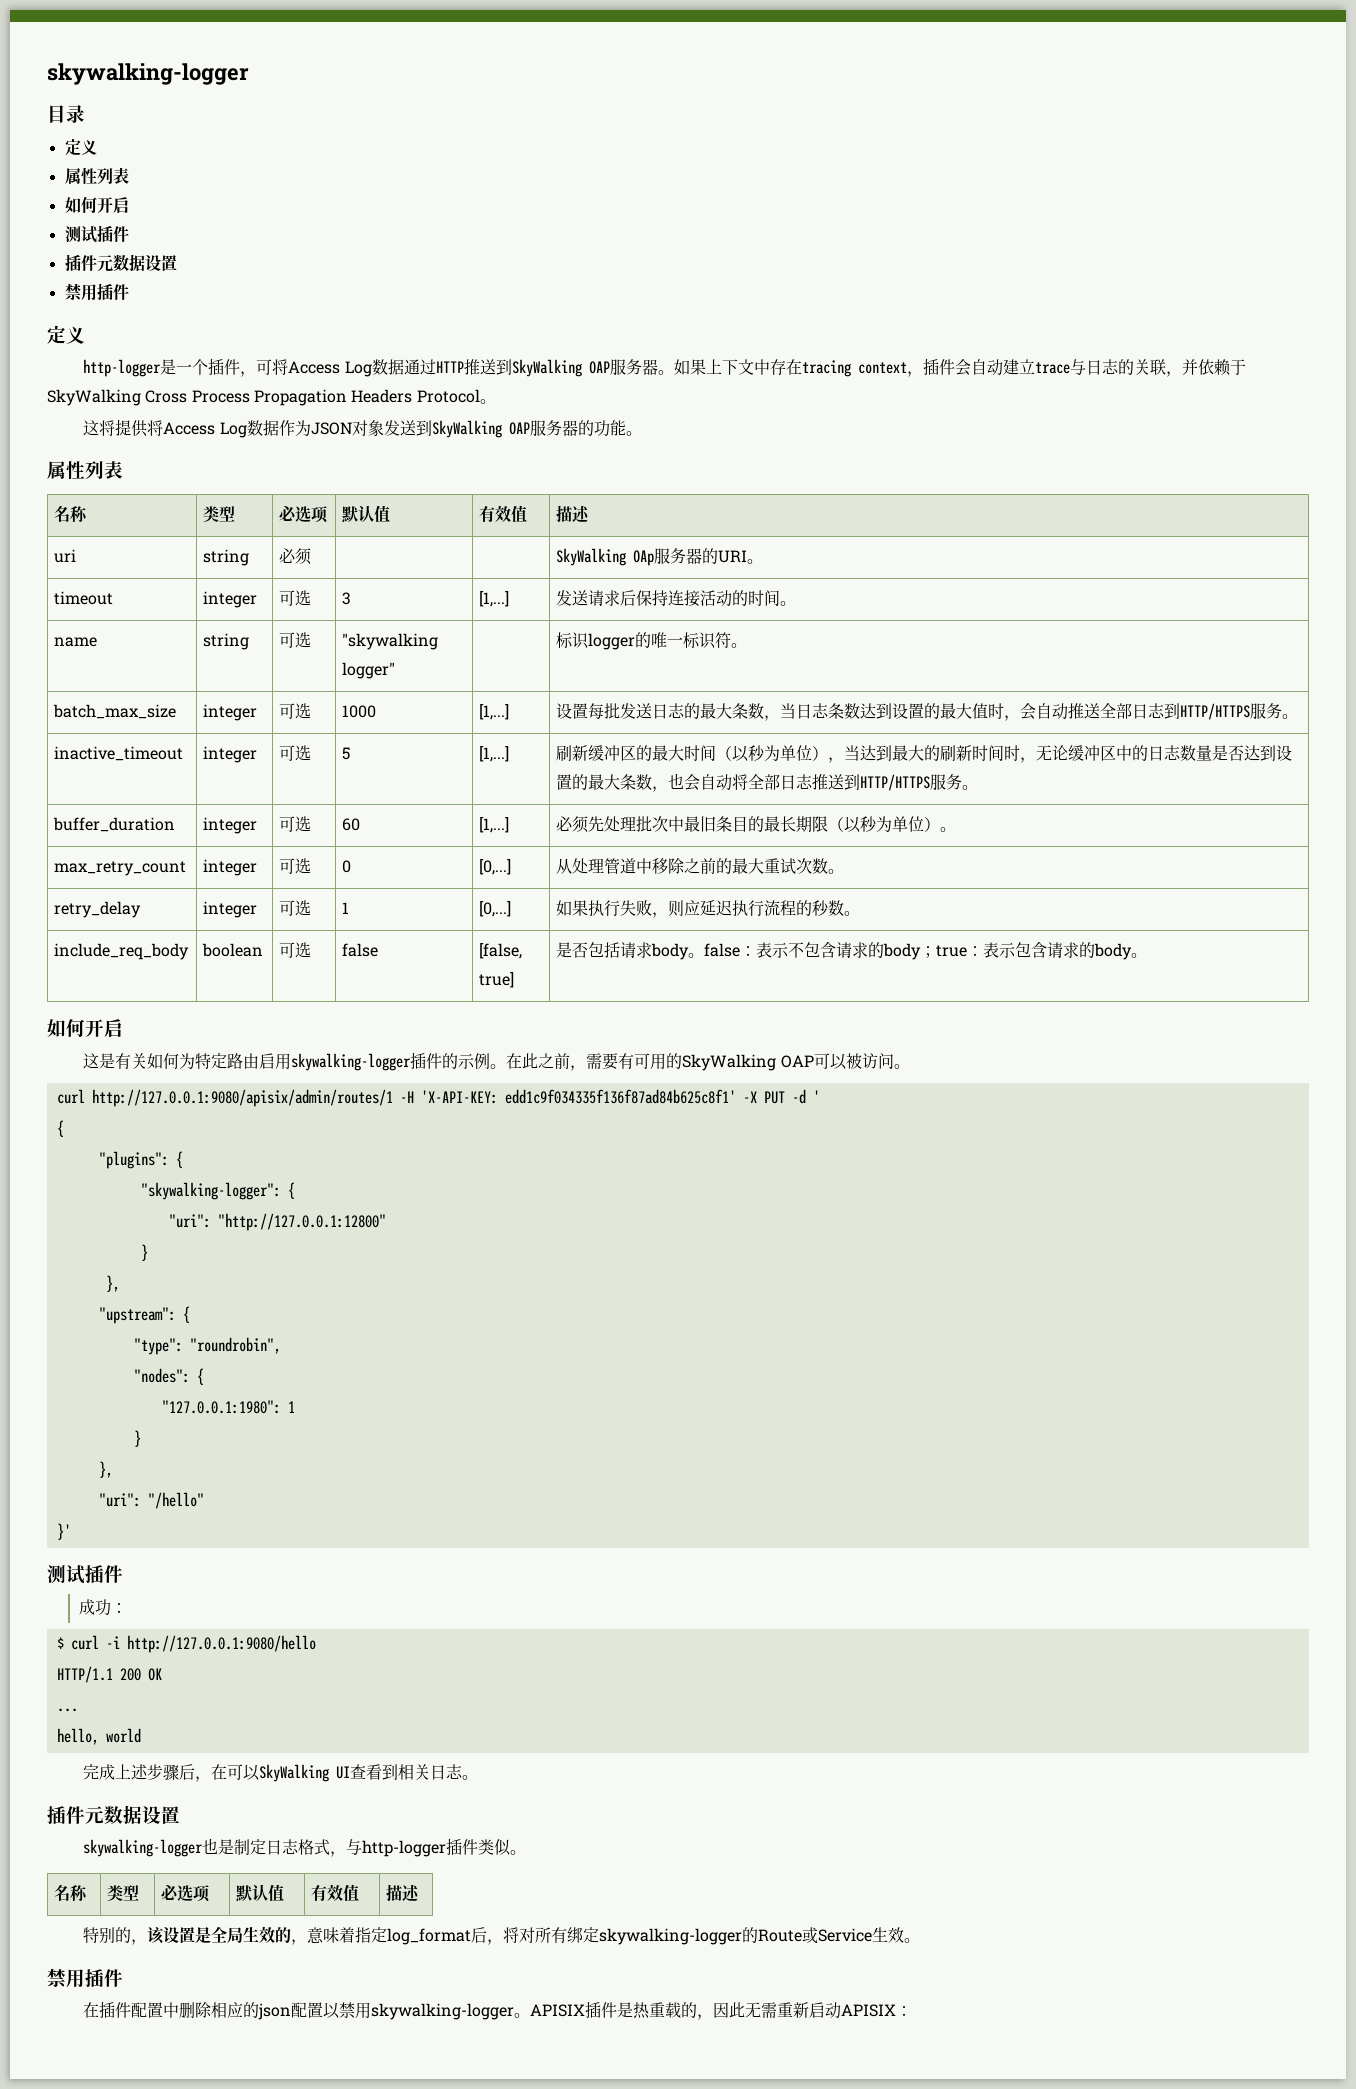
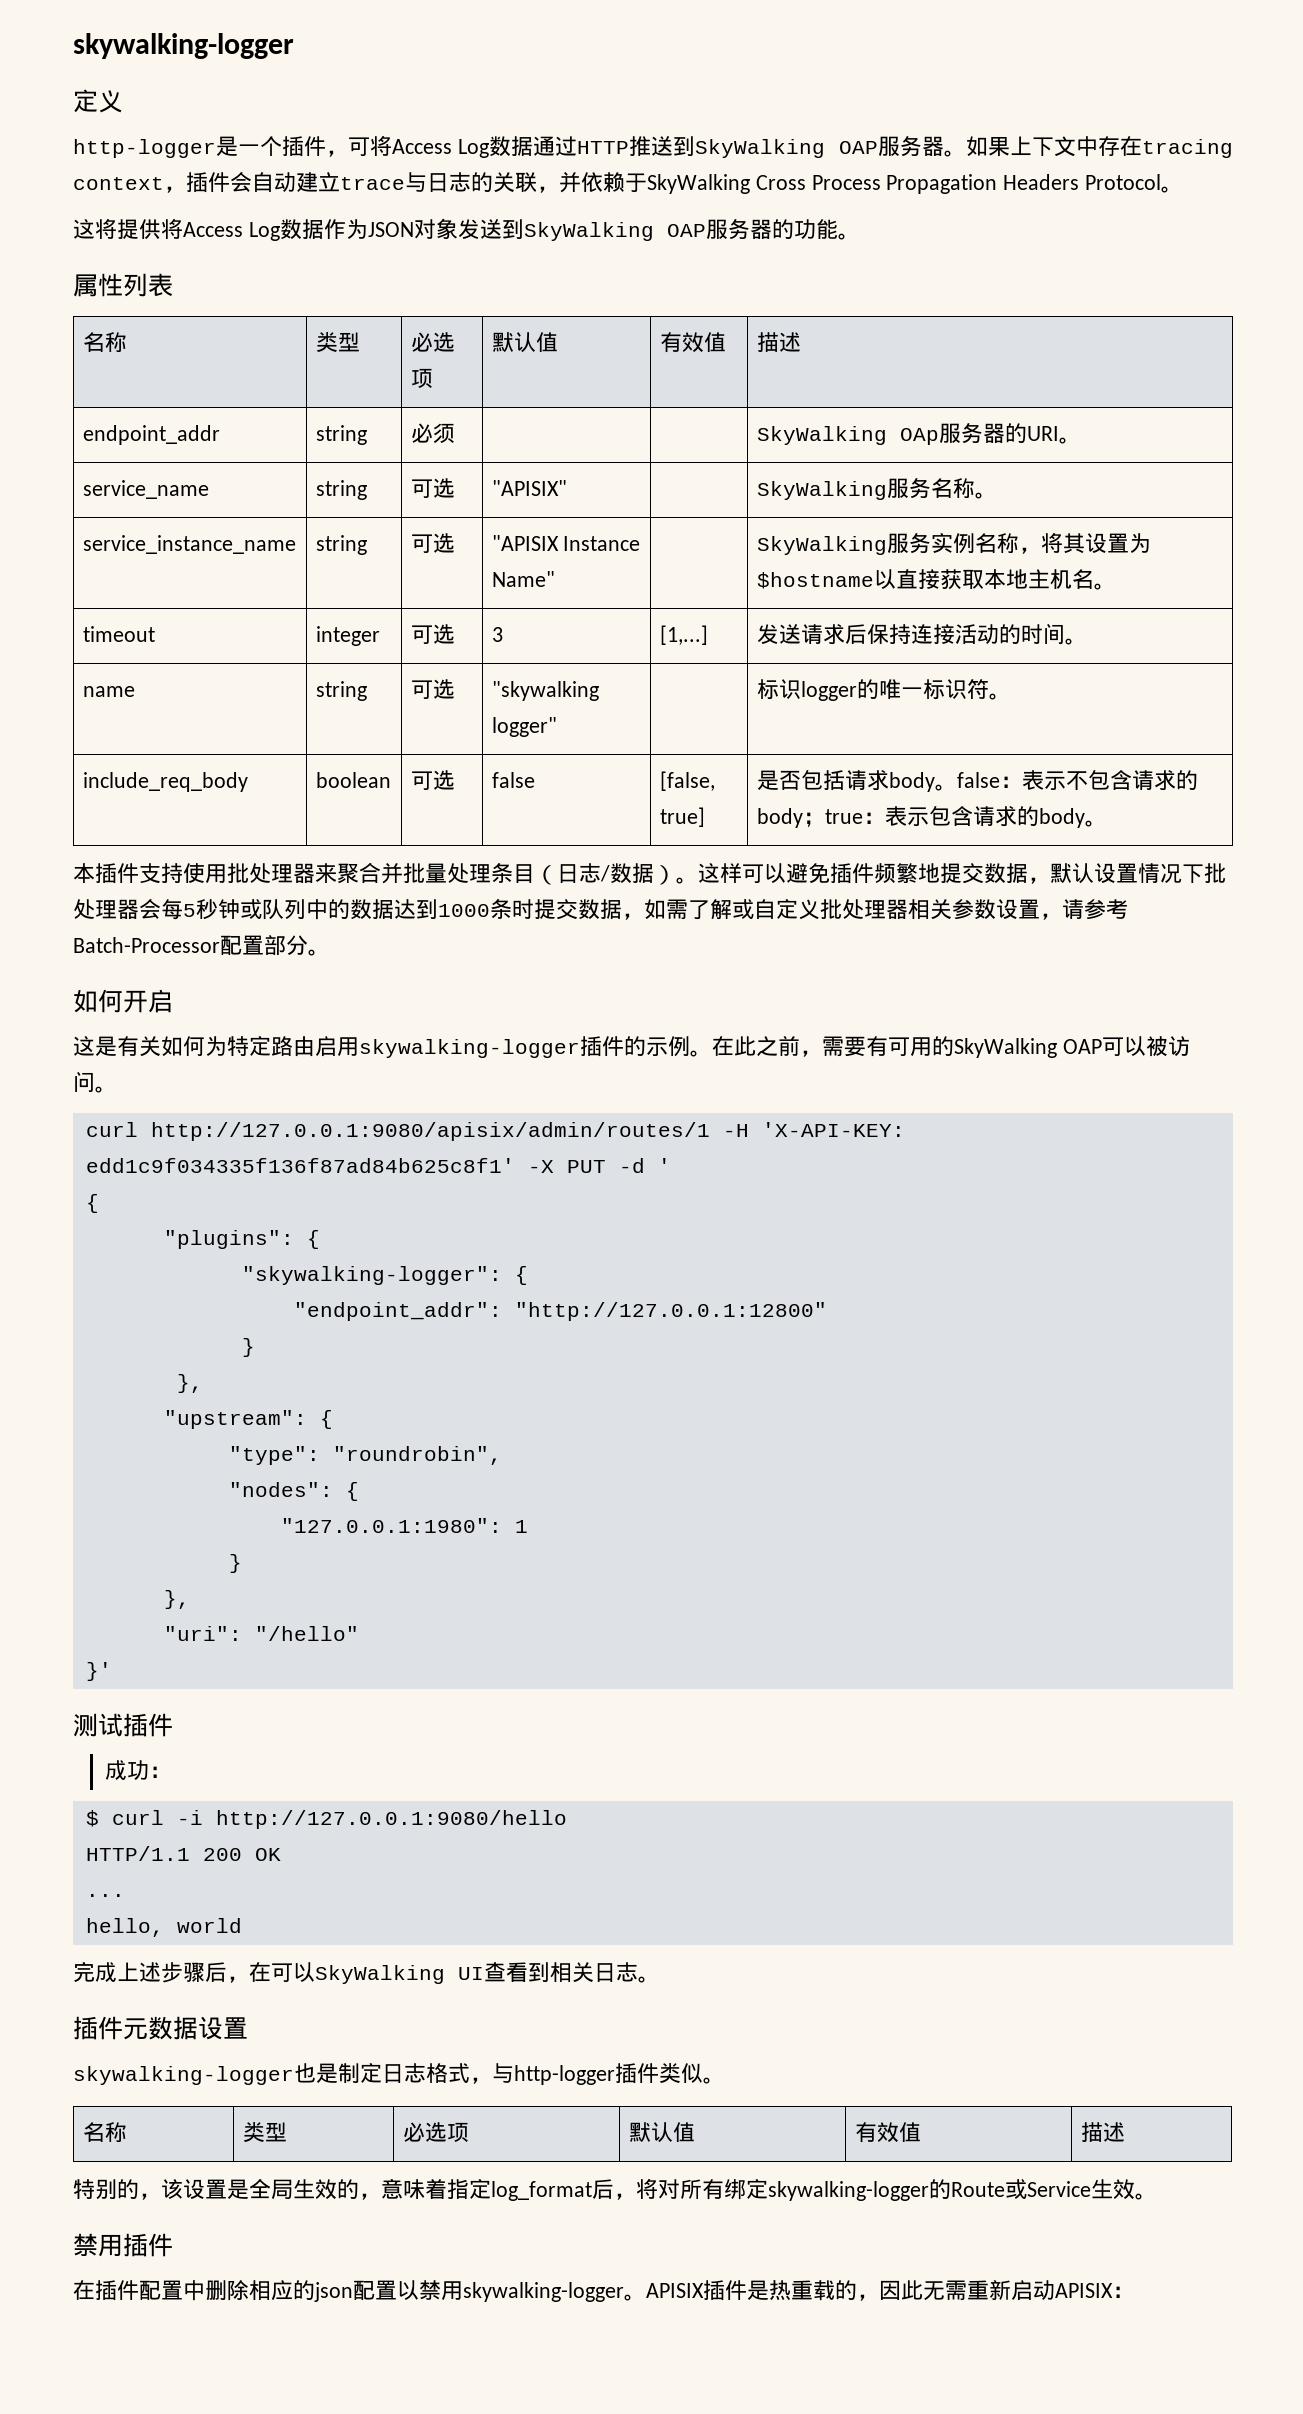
[47,63,249,85] [47,105,85,123] [64,139,97,156] [64,167,129,185] [64,196,129,213] [64,225,129,243] [64,254,177,272] [64,283,129,301] skywalking-logger // 目录 // 定义 // 属性列表 // 如何开启 // 测试插件 // 插件元数据设置 // 禁用插件 -> [73,33,294,59] skywalking-logger
[54,549,77,563] uri -> [82,425,220,445] endpoint_addr
(764, 561) none -> [82,480,209,499] [315,480,367,500] [410,478,455,498] [491,480,567,496] [756,478,997,500] [82,535,296,554] [315,535,367,555] [410,533,455,553] [491,535,641,551] [491,571,555,587] [756,532,1151,555] [756,569,1116,590] // service_name | string | 可选 | "APISIX" | | SkyWalking服务名称。 // service_instance_name | string | 可选 | "APISIX Instance Name" | | SkyWalking服务实例名称，将其设置为$hostname以直接获取本地主机名。
[53,704,177,719] [203,704,258,721] [279,703,312,719] [342,705,377,718] [479,704,510,720] [556,703,1299,721] [54,746,184,761] [203,746,258,763] [279,745,312,761] [342,747,351,760] [479,746,510,762] [556,745,1293,763] [556,773,979,792] [53,817,176,832] [203,817,258,834] [279,816,312,832] [342,818,361,831] [479,817,510,833] [556,816,957,833] [54,861,187,876] [203,859,258,876] [279,858,312,874] [342,860,352,873] [479,859,512,875] [556,858,845,874] [54,901,142,918] [203,901,258,918] [279,900,312,916] [342,902,350,914] [479,901,512,917] [556,900,861,918] // batch_max_size | integer | 可选 | 1000 | [1,...] | 设置每批发送日志的最大条数，当日志条数达到设置的最大值时，会自动推送全部日志到HTTP/HTTPS服务。 // inactive_timeout | integer | 可选 | 5 | [1,...] | 刷新缓冲区的最大时间（以秒为单位），当达到最大的刷新时间时，无论缓冲区中的日志数量是否达到设置的最大条数，也会自动将全部日志推送到HTTP/HTTPS服务。 // buffer_duration | integer | 可选 | 60 | [1,...] | 必须先处理批次中最旧条目的最长期限（以秒为单位）。 // max_retry_count | integer | 可选 | 0 | [0,...] | 从处理管道中移除之前的最大重试次数。 // retry_delay | integer | 可选 | 1 | [0,...] | 如果执行失败，则应延迟执行流程的秒数。 -> (1011, 696) none
(1148, 955) none -> [73,862,1226,885] [73,899,1128,920] [73,935,330,956] // 本插件支持使用批处理器来聚合并批量处理条目（日志/数据）。这样可以避免插件频繁地提交数据，默认设置情况下批处理器会每5秒钟或队列中的数据达到1000条时提交数据，如需了解或自定义批处理器相关参数设置，请参考Batch-Processor配置部分。
[168,1214,211,1228] "uri": -> [293,1302,502,1321] "endpoint_addr":

